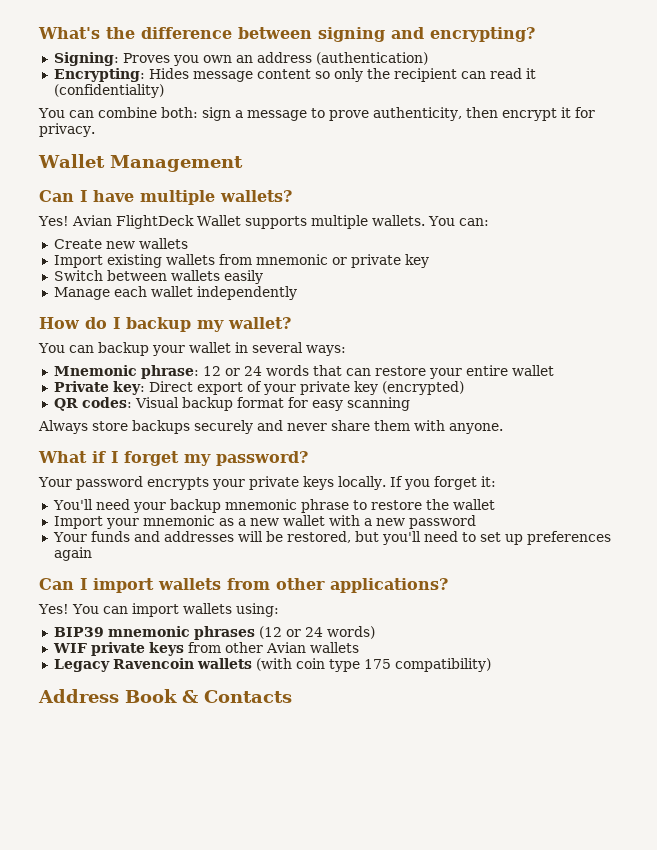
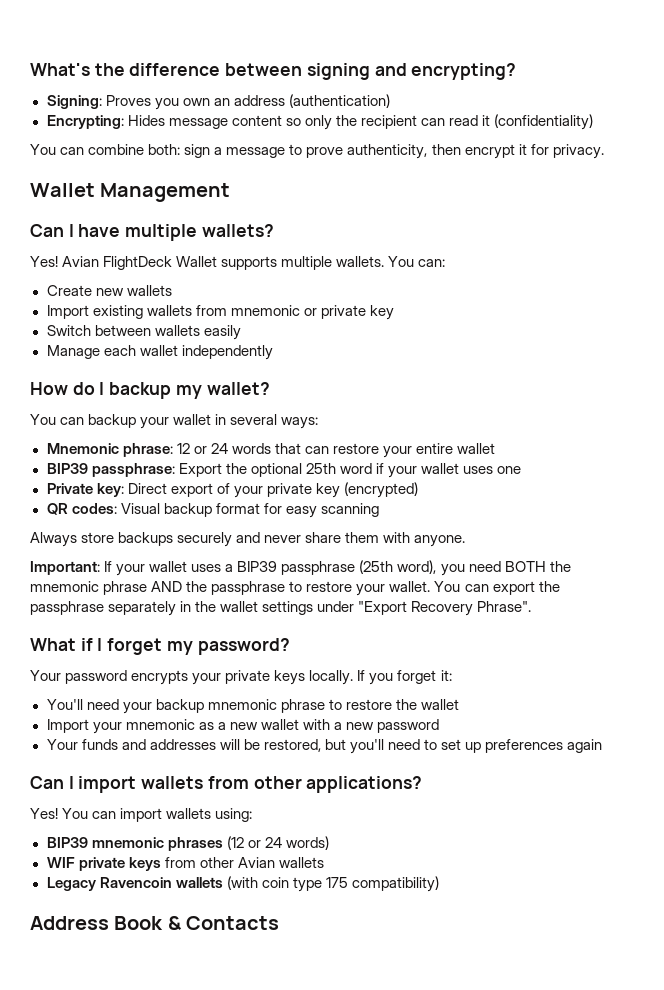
(554, 370) none -> [46,463,522,478] // BIP39 passphrase: Export the optional 25th word if your wallet uses one
(503, 428) none -> [30,560,571,576] [30,581,560,596] [30,601,532,616] // Important: If your wallet uses a BIP39 passphrase (25th word), you need BOTH the mnemonic phrase AND the passphrase to restore your wallet. You can export the passphrase separately in the wallet settings under "Export Recovery Phrase".

